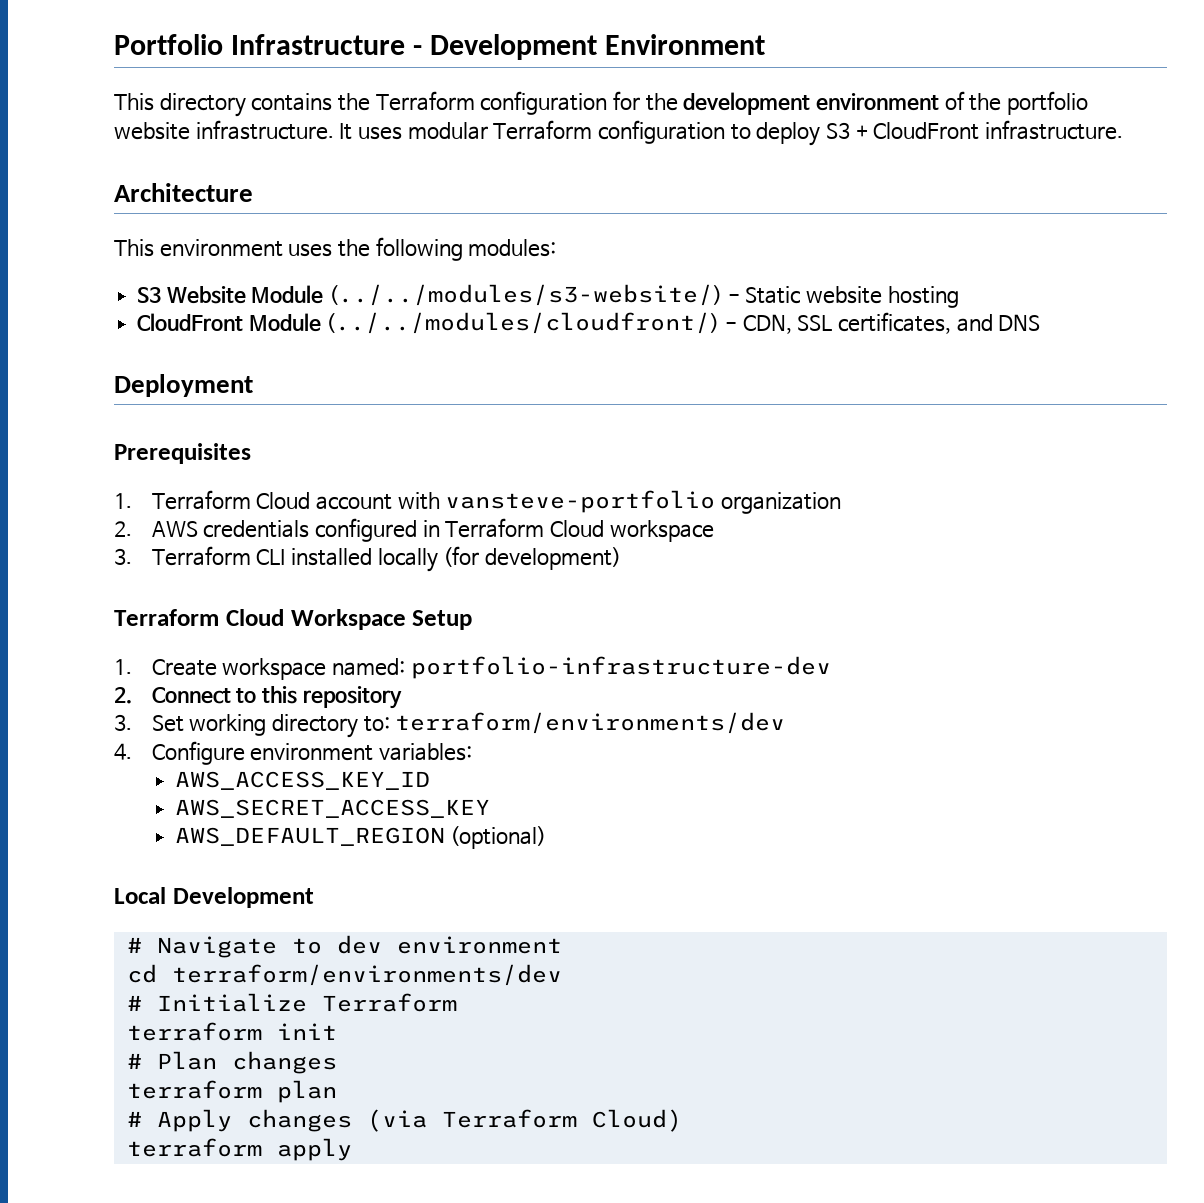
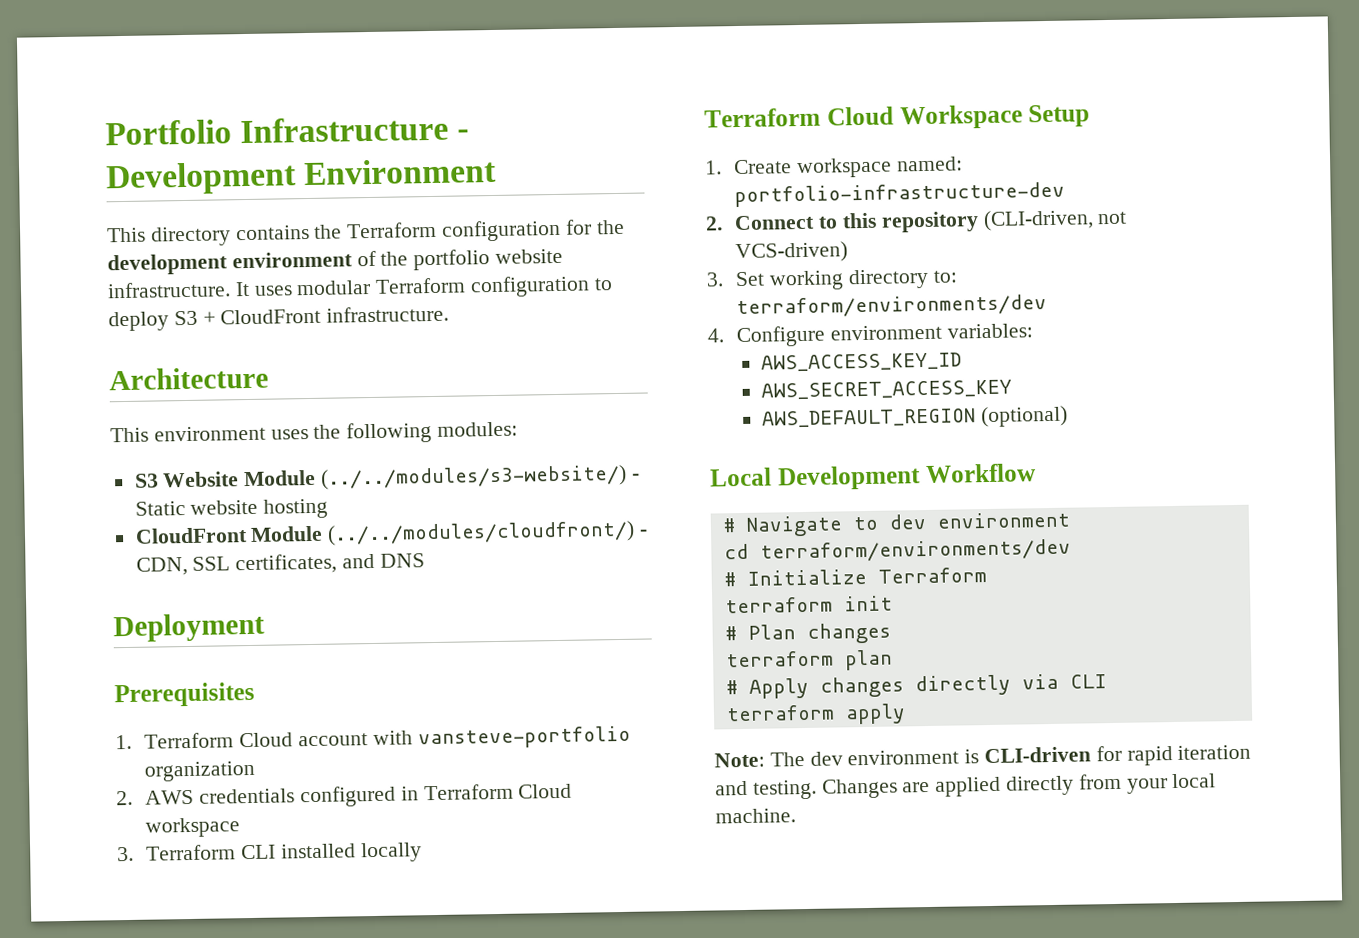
[443,546,622,570] (for development) -> (422, 852) none
(402, 697) none -> [982,209,1128,232] [735,241,849,264] (CLI-driven, not VCS-driven)
(314, 897) none -> [924,463,1036,484] Workflow
[366,1109,682,1132] (via Terraform Cloud) -> [914,673,1107,697] directly via CLI
(352, 1149) none -> [714,744,1252,768] [715,773,1217,800] [715,808,796,824] // Note: The dev environment is CLI-driven for rapid iteration and testing. Changes are applied directly from your local machine.

